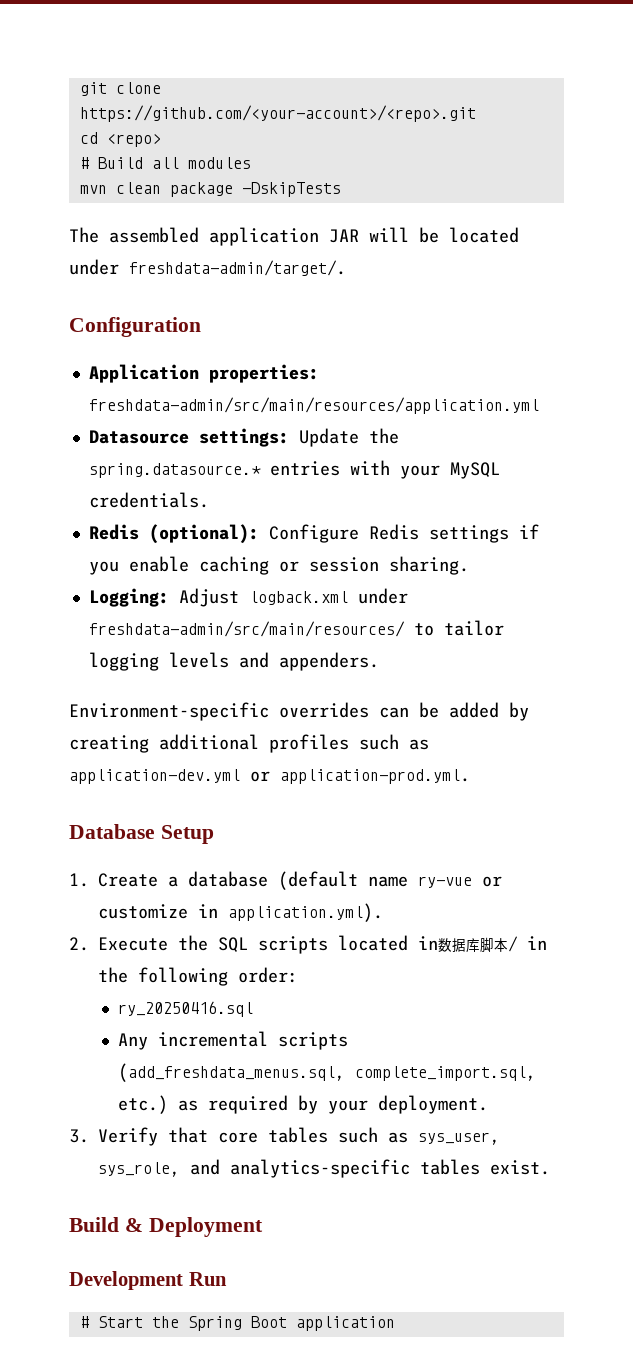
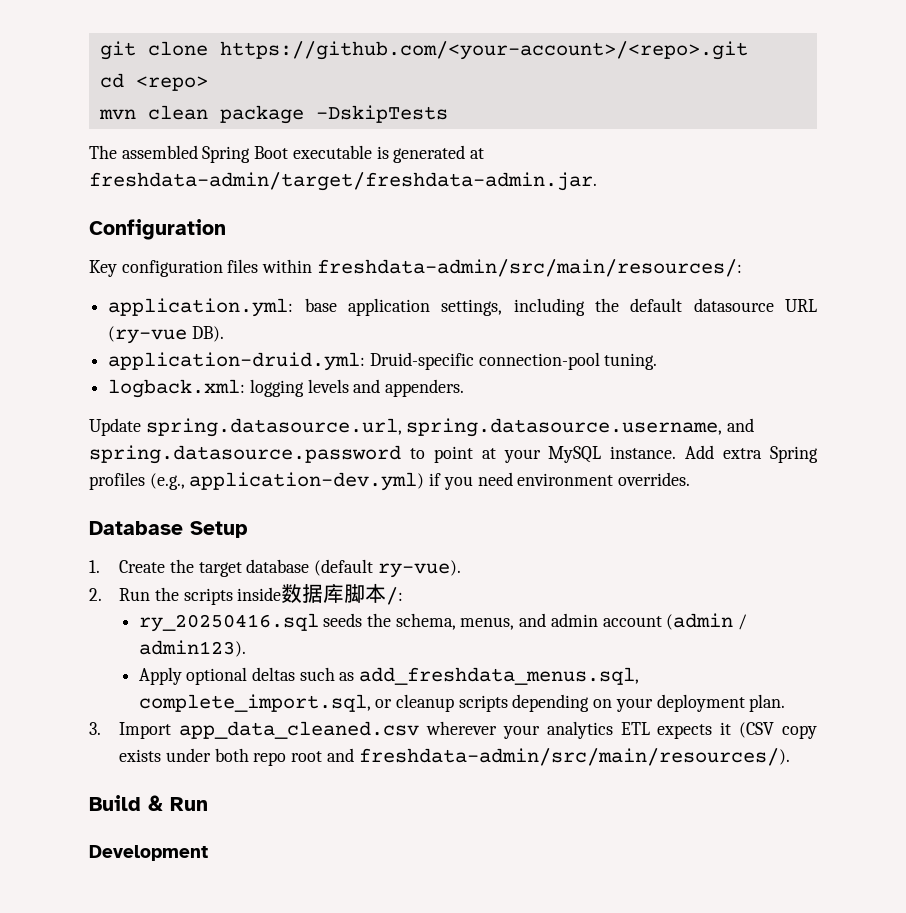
[79,157,251,169] // # Build all modules -> (208, 83) none
[209,227,519,246] [69,259,346,276] [69,317,201,337] [88,364,319,383] [88,397,539,414] [88,428,399,447] [88,460,500,479] [88,492,209,508] [88,524,539,544] [88,556,469,575] [88,588,408,607] [88,620,504,637] [88,652,379,671] [69,702,529,721] [69,734,429,753] [69,769,470,784] [69,824,214,844] [69,871,503,890] [98,903,384,922] [69,935,548,954] [98,967,299,986] [117,1001,253,1017] [117,1031,348,1050] [117,1063,536,1082] [117,1095,488,1114] [69,1127,501,1146] [98,1159,551,1178] application JAR will be located under freshdata-admin/target/. // Configuration // Application properties: freshdata-admin/src/main/resources/application.yml // Datasource settings: Update the spring.datasource.* entries with your MySQL credentials. // Redis (optional): Configure Redis settings if you enable caching or session sharing. // Logging: Adjust logback.xml under freshdata-admin/src/main/resources/ to tailor logging levels and appenders. // Environment-specific overrides can be added by creating additional profiles such as application-dev.yml or application-prod.yml. // Database Setup // 1. Create a database (default name ry-vue or customize in application.yml). // 2. Execute the SQL scripts located in数据库脚本/ in the following order: // ry_20250416.sql // Any incremental scripts (add_freshdata_menus.sql, complete_import.sql, etc.) as required by your deployment. // 3. Verify that core tables such as sys_user, sys_role, and analytics-specific tables exist. -> [202,145,485,163] [89,172,597,191] [89,219,226,240] [89,259,742,277] [108,298,817,317] [108,326,224,344] [108,352,658,371] [108,379,465,398] [89,418,755,437] [89,445,819,464] [89,472,691,491] [89,521,248,538] [89,559,461,578] [89,583,404,605] [138,613,748,632] [138,640,246,657] [138,667,640,685] [138,694,786,712] [89,721,817,739] [119,748,790,766] Spring Boot executable is generated at freshdata-admin/target/freshdata-admin.jar. // Configuration // Key configuration files within freshdata-admin/src/main/resources/: // application.yml: base application settings, including the default datasource URL (ry-vue DB). // application-druid.yml: Druid-specific connection-pool tuning. // logback.xml: logging levels and appenders. // Update spring.datasource.url, spring.datasource.username, and spring.datasource.password to point at your MySQL instance. Add extra Spring profiles (e.g., application-dev.yml) if you need environment overrides. // Database Setup // 1. Create the target database (default ry-vue). // 2. Run the scripts inside数据库脚本/: // ry_20250416.sql seeds the schema, menus, and admin account (admin / admin123). // Apply optional deltas such as add_freshdata_menus.sql, complete_import.sql, or cleanup scripts depending on your deployment plan. // 3. Import app_data_cleaned.csv wherever your analytics ETL expects it (CSV copy exists under both repo root and freshdata-admin/src/main/resources/).
[148,1217,263,1237] Deployment -> [170,797,208,811] Run
[188,1272,227,1286] [79,1316,395,1331] Run // # Start the Spring Boot application -> (208, 853) none

